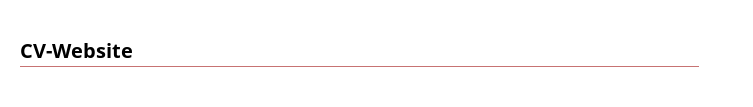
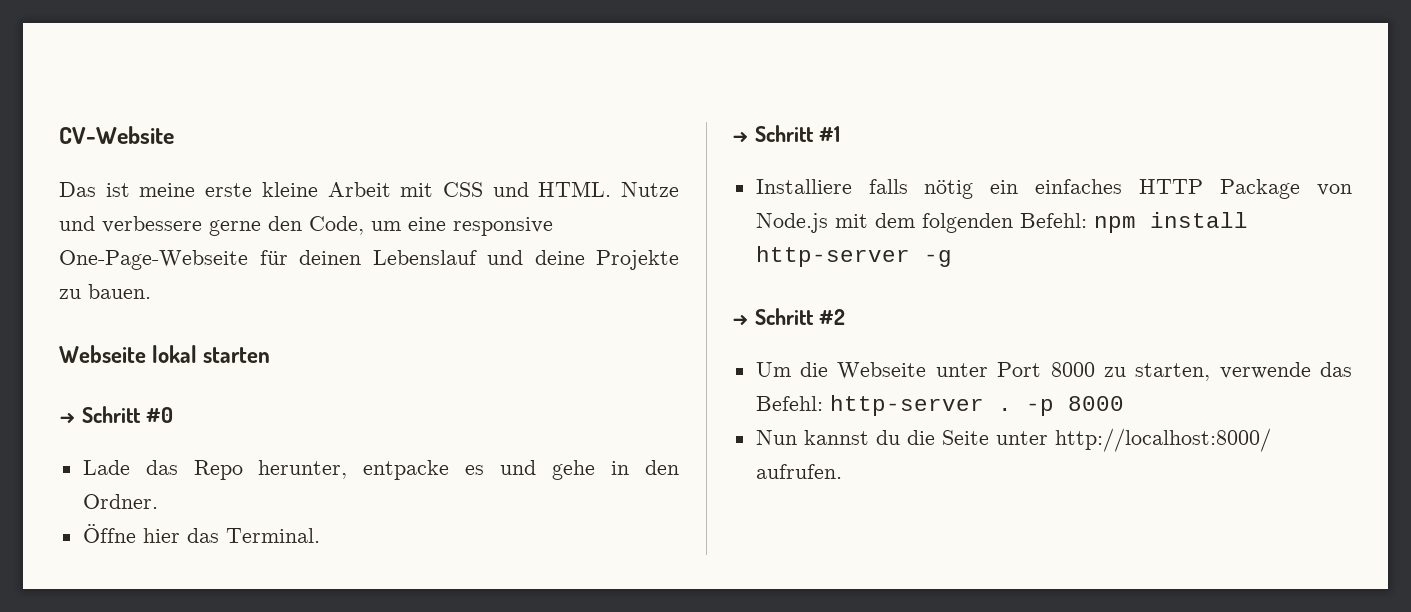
(133, 50) none -> [59,181,679,197] [59,216,553,236] [59,250,679,270] [59,284,151,299] [59,345,271,363] [59,406,173,423] [82,460,680,480] [82,494,158,509] [82,524,320,543] [732,125,840,142] [755,179,1352,199] [755,212,1248,233] [755,246,952,267] [732,308,845,325] [755,362,1352,381] [755,395,1124,416] [755,428,1271,452] [755,464,842,479] // Das ist meine erste kleine Arbeit mit CSS und HTML. Nutze und verbessere gerne den Code, um eine responsive One-Page-Webseite für deinen Lebenslauf und deine Projekte zu bauen. // Webseite lokal starten // → Schritt #0 // Lade das Repo herunter, entpacke es und gehe in den Ordner. // Öffne hier das Terminal. // → Schritt #1 // Installiere falls nötig ein einfaches HTTP Package von Node.js mit dem folgenden Befehl: npm install http-server -g // → Schritt #2 // Um die Webseite unter Port 8000 zu starten, verwende das Befehl: http-server . -p 8000 // Nun kannst du die Seite unter http://localhost:8000/ aufrufen.

